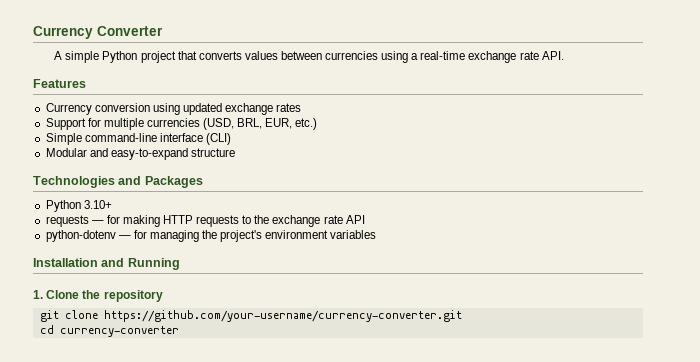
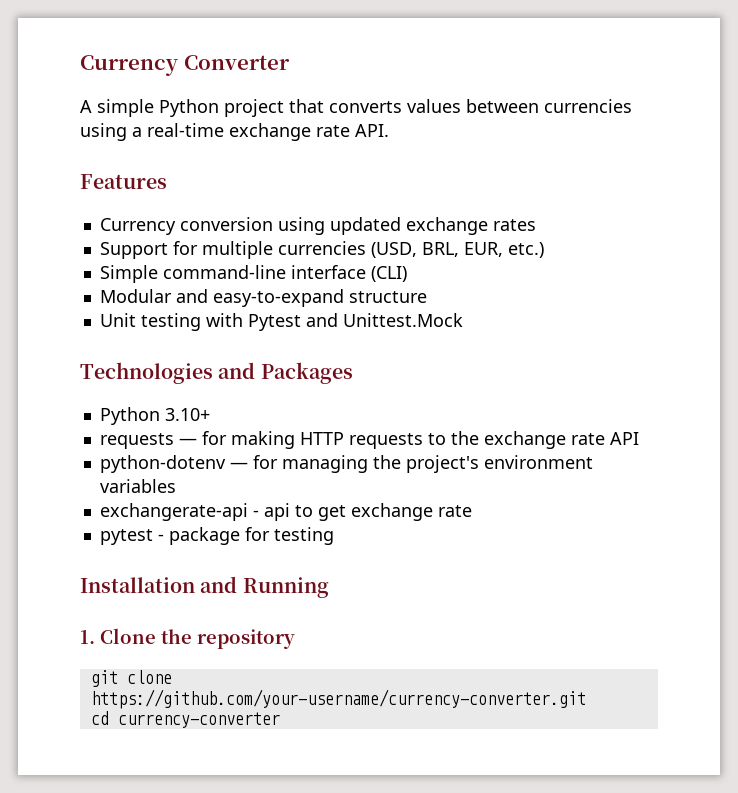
(235, 152) none -> [99,313,463,331] // Unit testing with Pytest and Unittest.Mock
(377, 234) none -> [99,503,472,521] [99,527,334,545] // exchangerate-api - api to get exchange rate // pytest - package for testing

